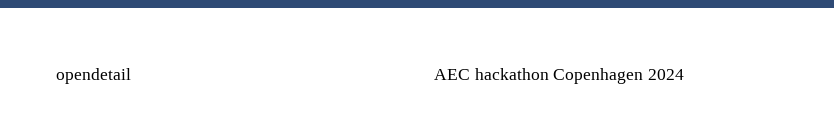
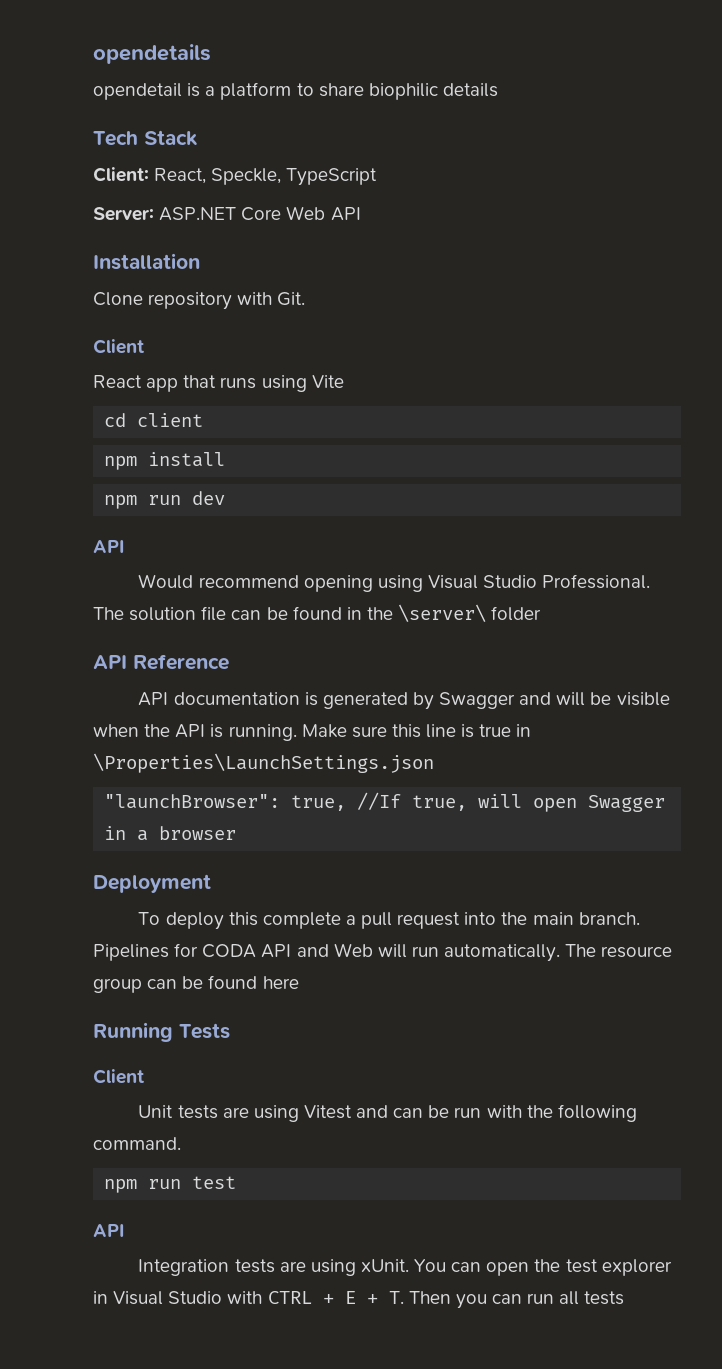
(56, 76) none -> [93,44,211,64] opendetails //
[434,68,685,84] // AEC hackathon Copenhagen 2024 -> [187,82,498,100] [93,130,198,146] [93,167,378,186] [93,206,361,221] [93,253,200,270] [93,292,306,310] [93,339,144,354] [93,375,344,392] [104,413,204,427] [104,452,226,470] [104,491,226,509] [93,540,125,553] [138,574,651,592] [93,604,542,622] [93,654,229,670] [138,692,670,710] [93,724,532,741] [93,753,434,773] [104,792,666,812] [104,826,237,841] [93,874,211,893] [138,912,640,930] [93,943,673,962] [93,975,299,993] [93,1022,230,1042] [93,1069,144,1084] [138,1104,637,1122] [93,1137,181,1150] [104,1176,237,1193] [93,1224,125,1237] [138,1259,672,1276] [93,1291,625,1309] is a platform to share biophilic details // Tech Stack // Client: React, Speckle, TypeScript // Server: ASP.NET Core Web API // Installation // Clone repository with Git. // Client // React app that runs using Vite // cd client // npm install // npm run dev // API // Would recommend opening using Visual Studio Professional. The solution file can be found in the \server\ folder // API Reference // API documentation is generated by Swagger and will be visible when the API is running. Make sure this line is true in \Properties\LaunchSettings.json // "launchBrowser": true, //If true, will open Swagger in a browser // Deployment // To deploy this complete a pull request into the main branch. Pipelines for CODA API and Web will run automatically. The resource group can be found here // Running Tests // Client // Unit tests are using Vitest and can be run with the following command. // npm run test // API // Integration tests are using xUnit. You can open the test explorer in Visual Studio with CTRL + E + T. Then you can run all tests

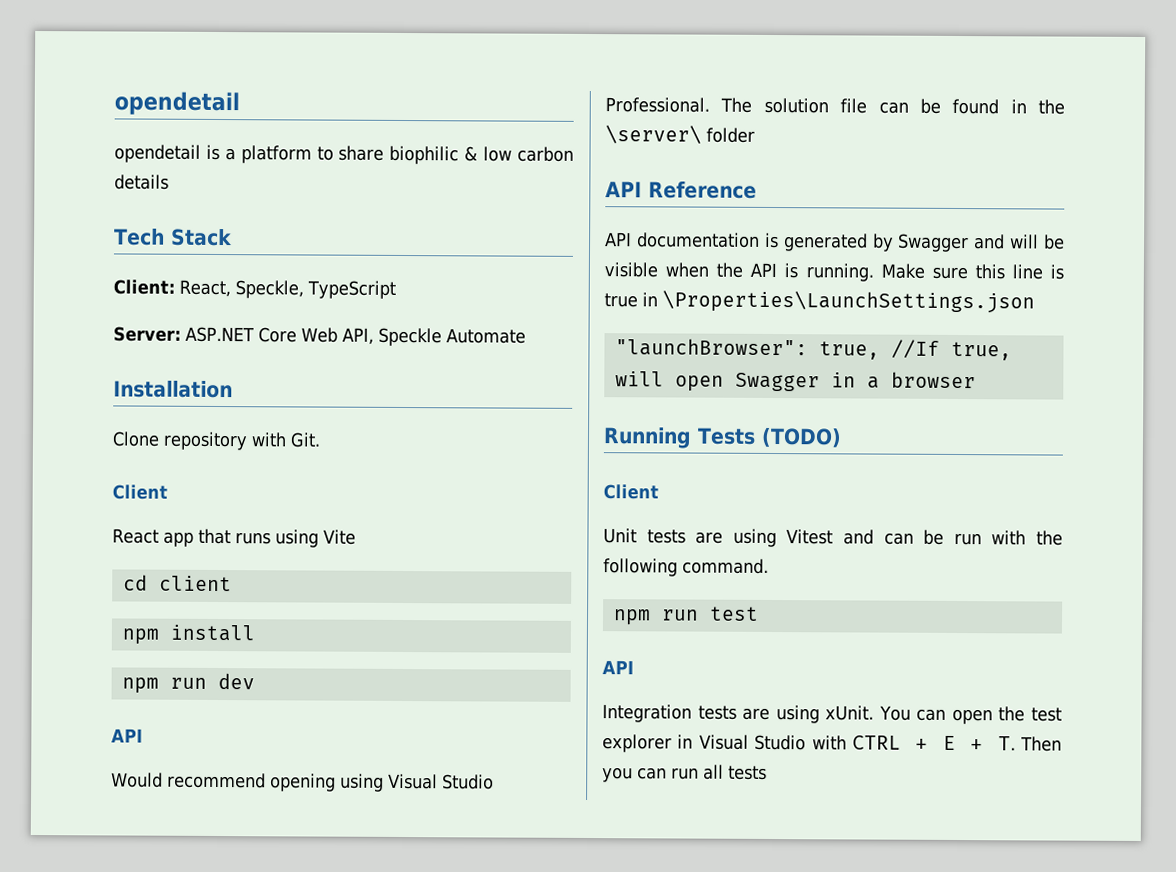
[93,44,211,64] opendetails -> [114,91,240,116] opendetail
(438, 91) none -> [464,146,575,162] & low carbon
[330,207,361,221] API -> [341,327,526,347] API, Speckle Automate
[93,874,211,893] [138,912,640,930] [93,943,673,962] [93,975,299,993] // Deployment // To deploy this complete a pull request into the main branch. Pipelines for CODA API and Web will run automatically. The resource group can be found here -> (976, 380) none
(230, 1031) none -> [760,427,842,448] (TODO)

